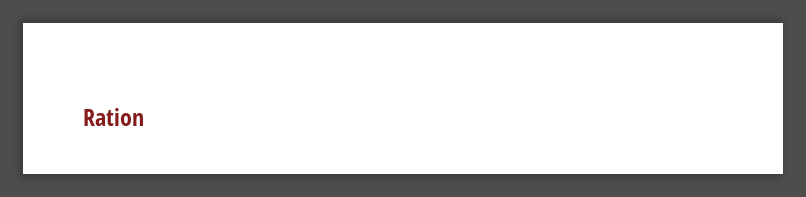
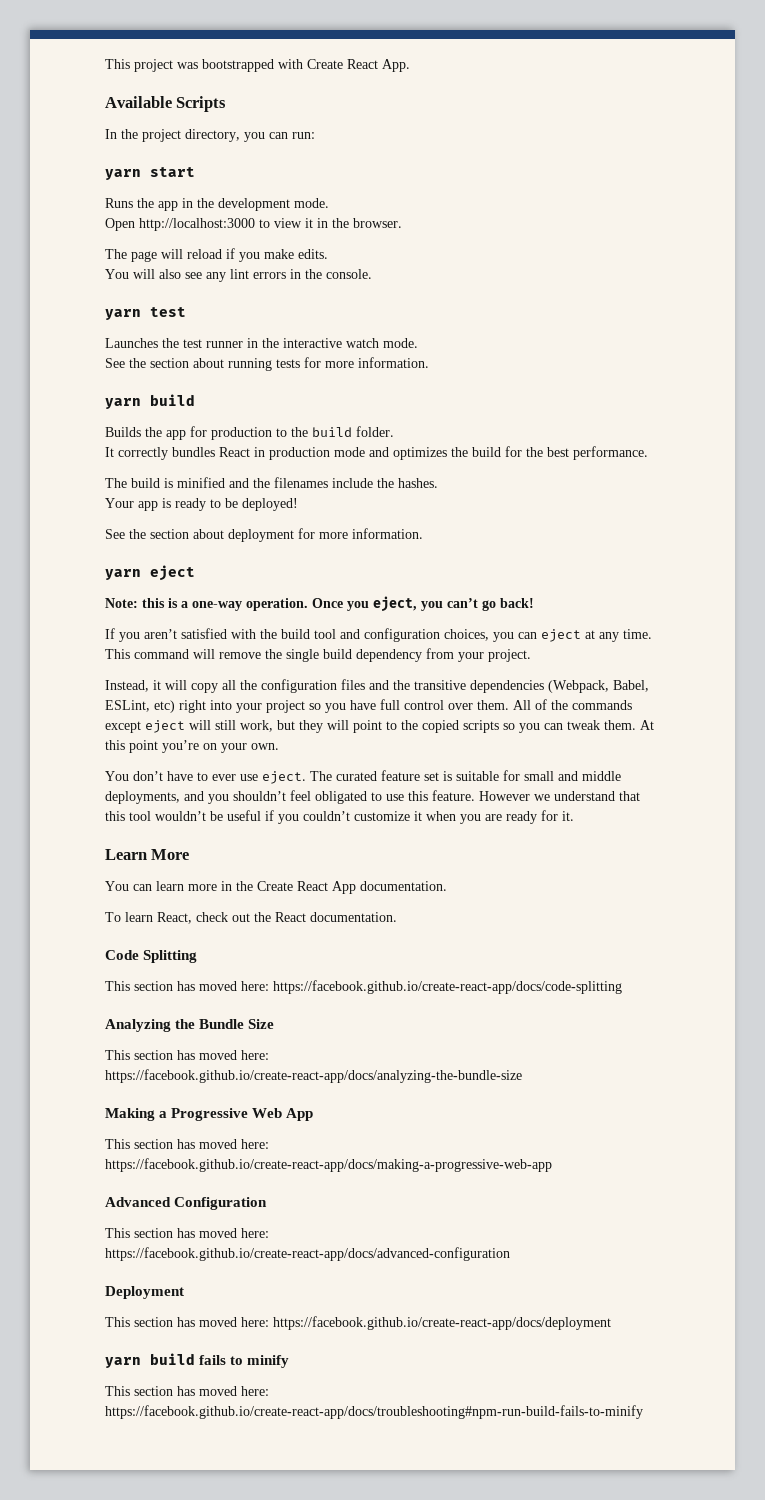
[83,108,144,126] Ration -> [105,59,410,72] [105,96,227,112] [105,129,315,142] [105,167,195,180] [105,198,329,211] [105,218,402,231] [105,248,328,262] [105,269,372,282] [105,307,186,320] [105,338,418,348] [105,357,429,371] [105,394,195,409] [105,426,394,440] [105,446,648,460] [105,477,438,488] [105,498,298,511] [105,528,423,542] [105,565,195,581] [105,596,534,612] [105,628,652,642] [105,648,531,662] [105,679,649,693] [105,699,632,713] [105,720,654,733] [105,740,279,753] [105,770,621,784] [105,790,640,804] [105,810,574,824] [105,849,190,860] [105,881,447,894] [105,912,397,924] [105,950,198,963] [105,980,622,994] [105,1019,275,1032] [105,1050,269,1060] [105,1069,522,1083] [105,1108,314,1121] [105,1139,269,1149] [105,1158,552,1172] [105,1197,268,1210] [105,1228,269,1238] [105,1247,510,1261] [105,1286,184,1299] [105,1316,611,1330] [105,1353,290,1368] [105,1386,269,1396] [105,1405,643,1419] This project was bootstrapped with Create React App. // Available Scripts // In the project directory, you can run: // yarn start // Runs the app in the development mode. // Open http://localhost:3000 to view it in the browser. // The page will reload if you make edits. // You will also see any lint errors in the console. // yarn test // Launches the test runner in the interactive watch mode. // See the section about running tests for more information. // yarn build // Builds the app for production to the build folder. // It correctly bundles React in production mode and optimizes the build for the best performance. // The build is minified and the filenames include the hashes. // Your app is ready to be deployed! // See the section about deployment for more information. // yarn eject // Note: this is a one-way operation. Once you eject, you can’t go back! // If you aren’t satisfied with the build tool and configuration choices, you can eject at any time. This command will remove the single build dependency from your project. // Instead, it will copy all the configuration files and the transitive dependencies (Webpack, Babel, ESLint, etc) right into your project so you have full control over them. All of the commands except eject will still work, but they will point to the copied scripts so you can tweak them. At this point you’re on your own. // You don’t have to ever use eject. The curated feature set is suitable for small and middle deployments, and you shouldn’t feel obligated to use this feature. However we understand that this tool wouldn’t be useful if you couldn’t customize it when you are ready for it. // Learn More // You can learn more in the Create React App documentation. // To learn React, check out the React documentation. // Code Splitting // This section has moved here: https://facebook.github.io/create-react-app/docs/code-splitting // Analyzing the Bundle Size // This section has moved here: https://facebook.github.io/create-react-app/docs/analyzing-the-bundle-size // Making a Progressive Web App // This section has moved here: https://facebook.github.io/create-react-app/docs/making-a-progressive-web-app // Advanced Configuration // This section has moved here: https://facebook.github.io/create-react-app/docs/advanced-configuration // Deployment // This section has moved here: https://facebook.github.io/create-react-app/docs/deployment // yarn build fails to minify // This section has moved here: https://facebook.github.io/create-react-app/docs/troubleshooting#npm-run-build-fails-to-minify

